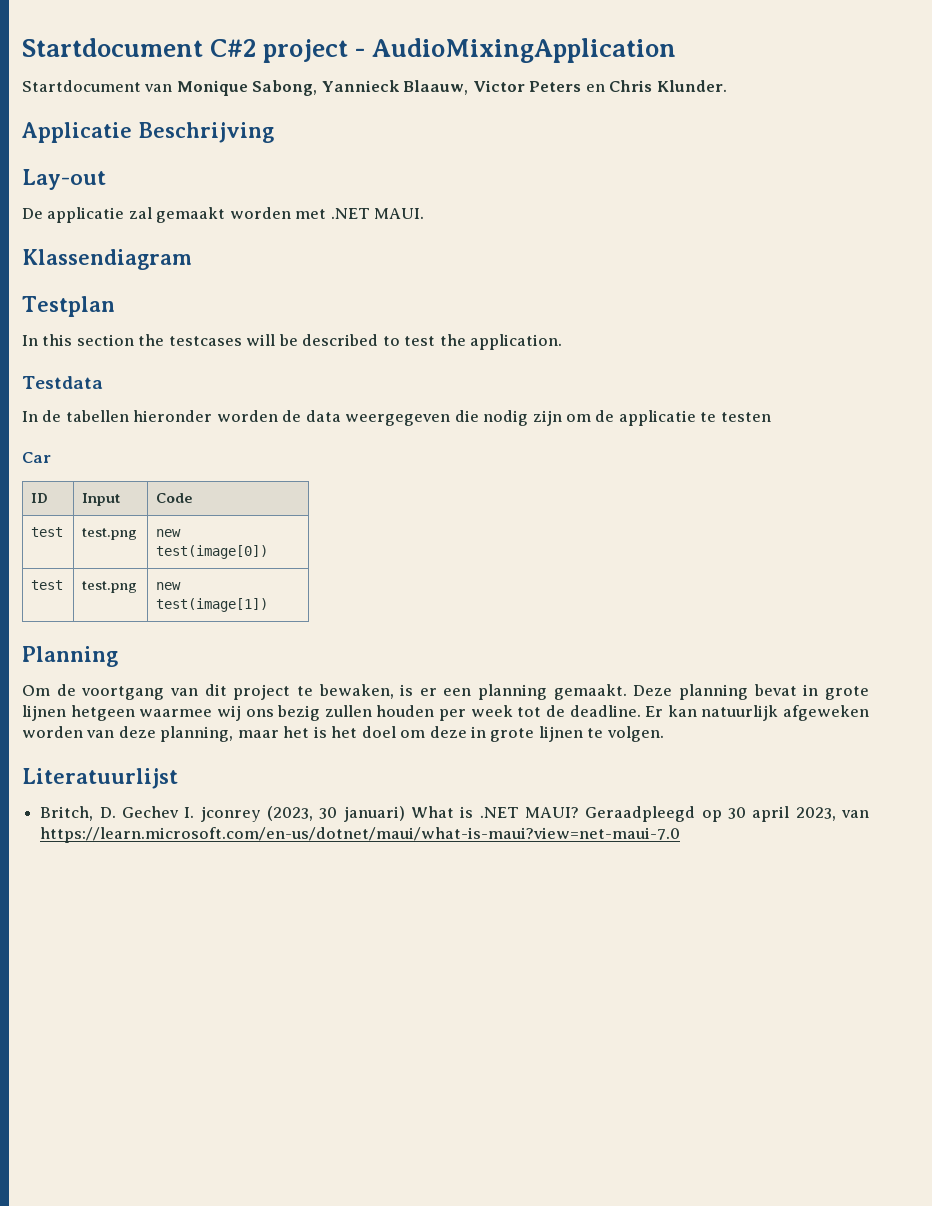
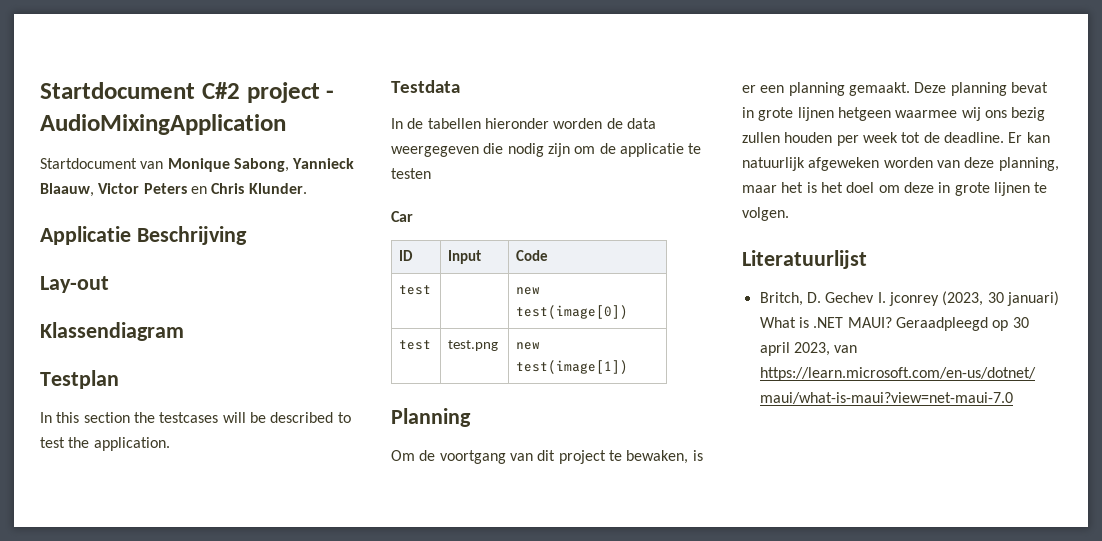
[22,207,425,223] // De applicatie zal gemaakt worden met .NET MAUI. -> (109, 284) none
[82,528,138,540] test.png -> (432, 290) none

